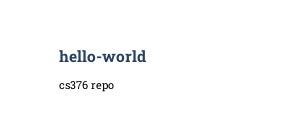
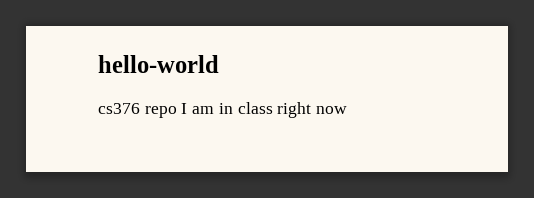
(114, 87) none -> [181,102,348,118] I am in class right now

